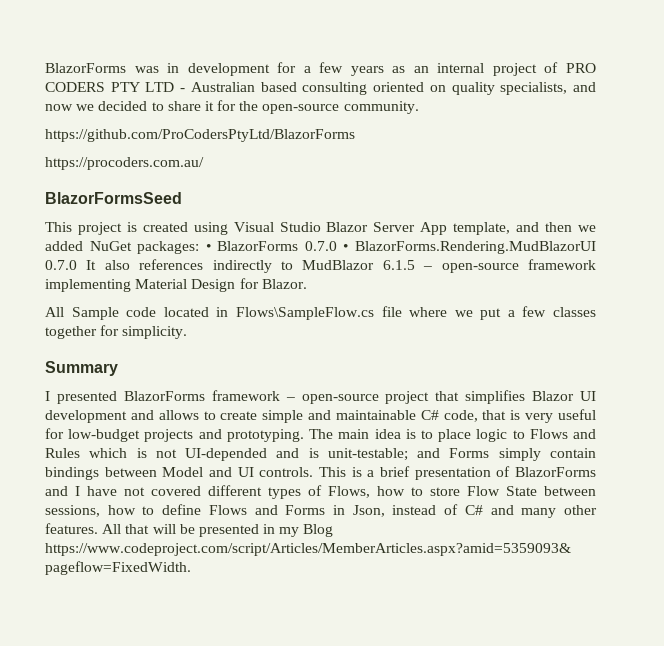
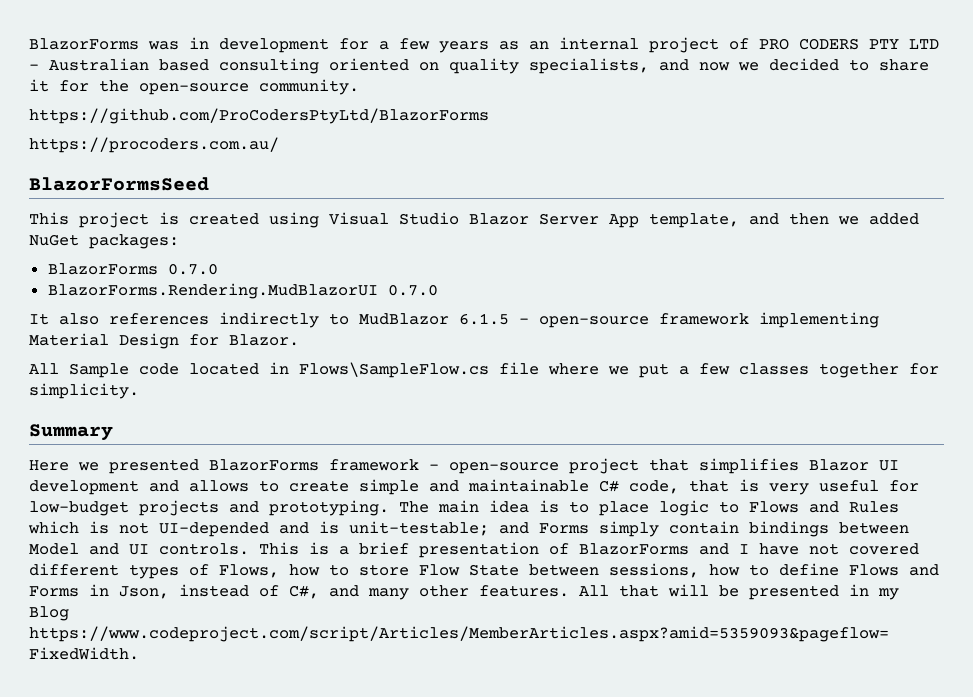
[205,244,211,251] • -> (179, 241) //
[343,244,349,251] • -> (218, 269) //
(77, 265) none -> (438, 290) //
[45,391,50,401] I -> [29,460,99,471] Here we
[464,505,483,515] C# -> [289,585,319,599] C#,

